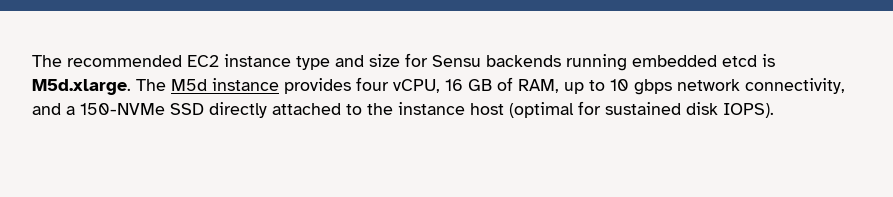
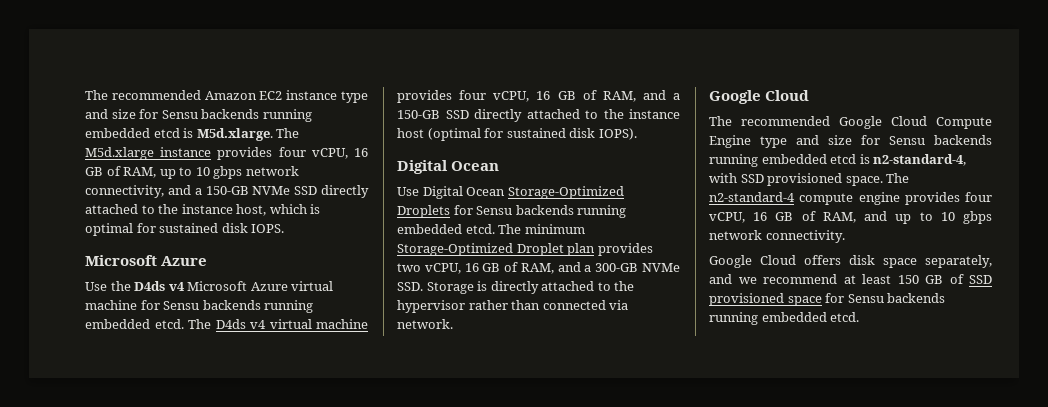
[32,55,182,67] The recommended -> [85,90,257,100] The recommended Amazon
[171,79,207,91] M5d -> [85,147,154,160] M5d.xlarge
[80,103,165,115] 150-NVMe -> [205,185,369,198] [85,204,321,216] [85,223,285,236] [85,255,208,266] [85,281,334,291] [85,300,314,313] [85,319,368,329] [397,90,680,103] [397,110,440,119] 150-GB NVMe SSD directly attached to the instance host, which is optimal for sustained disk IOPS. // Microsoft Azure // Use the D4ds v4 Microsoft Azure virtual machine for Sensu backends running embedded etcd. The D4ds v4 virtual machine provides four vCPU, 16 GB of RAM, and a 150-GB
(774, 110) none -> [397,160,500,174] [397,186,624,199] [397,205,627,218] [397,224,585,234] [397,243,653,256] [397,262,680,274] [397,281,635,294] [397,300,629,313] [397,319,453,329] [709,90,810,104] [709,116,992,129] [709,135,992,148] [709,154,967,167] [709,173,910,186] [709,192,992,205] [709,211,992,224] [709,230,845,243] [709,255,992,268] [709,274,992,284] [709,293,946,306] [709,312,860,325] // Digital Ocean // Use Digital Ocean Storage-Optimized Droplets for Sensu backends running embedded etcd. The minimum Storage-Optimized Droplet plan provides two vCPU, 16 GB of RAM, and a 300-GB NVMe SSD. Storage is directly attached to the hypervisor rather than connected via network. // Google Cloud // The recommended Google Cloud Compute Engine type and size for Sensu backends running embedded etcd is n2-standard-4, with SSD provisioned space. The n2-standard-4 compute engine provides four vCPU, 16 GB of RAM, and up to 10 gbps network connectivity. // Google Cloud offers disk space separately, and we recommend at least 150 GB of SSD provisioned space for Sensu backends running embedded etcd.

